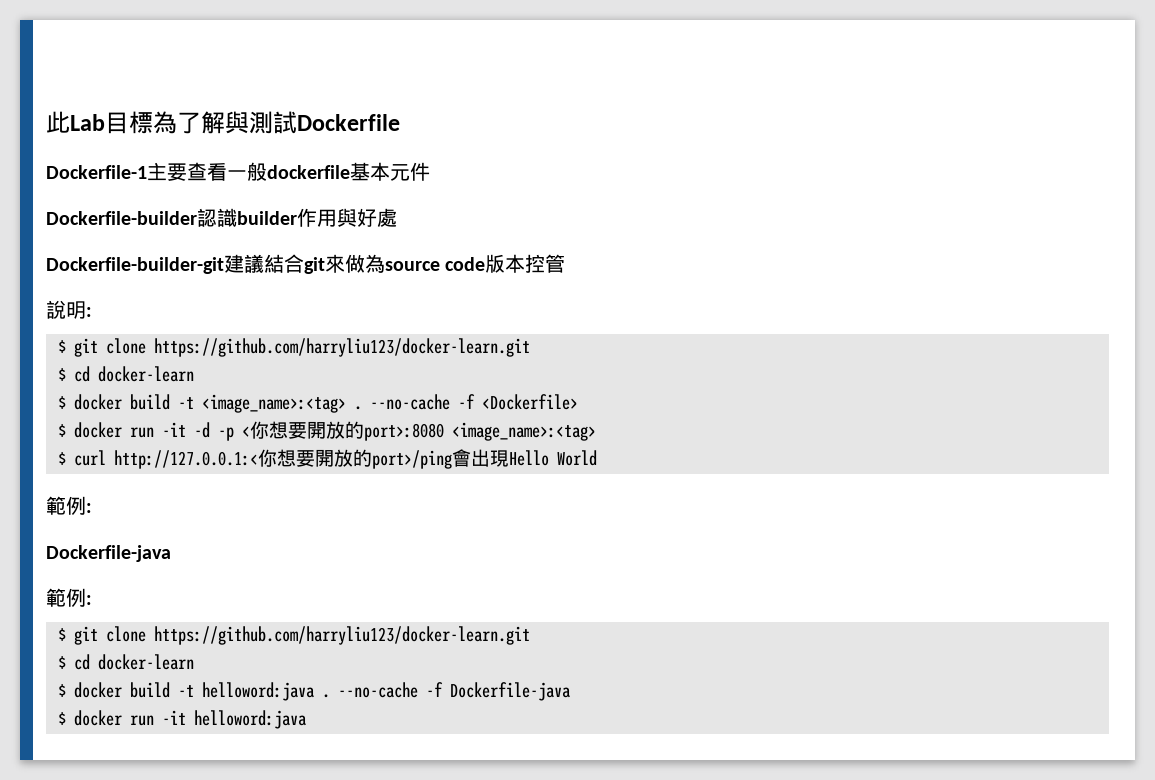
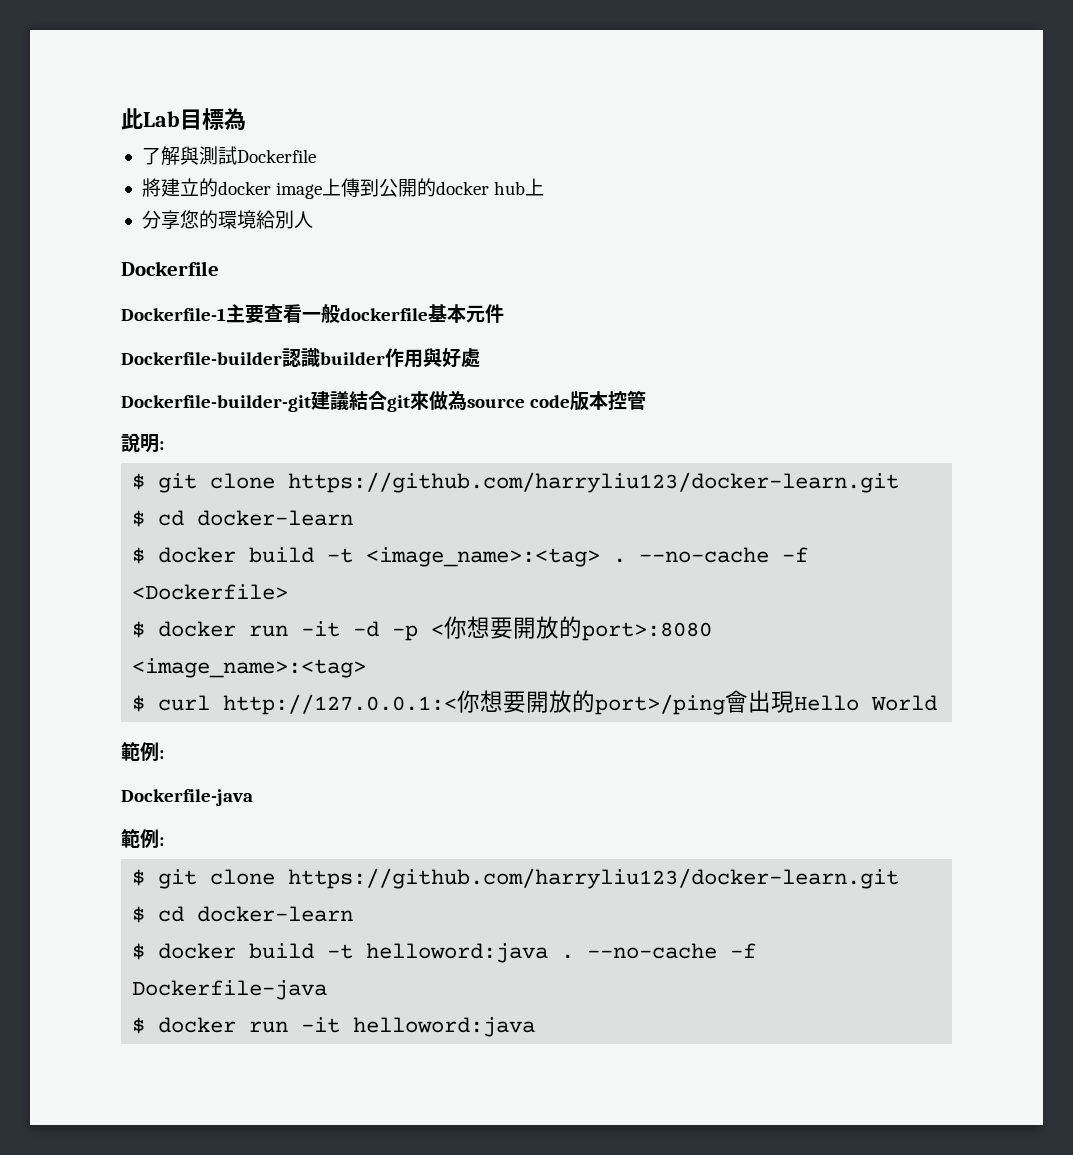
(177, 122) none -> (246, 119) //
(400, 122) none -> [141,178,545,199] [141,210,313,230] [121,261,219,276] // 將建立的docker image上傳到公開的docker hub上 // 分享您的環境給別人 // Dockerfile

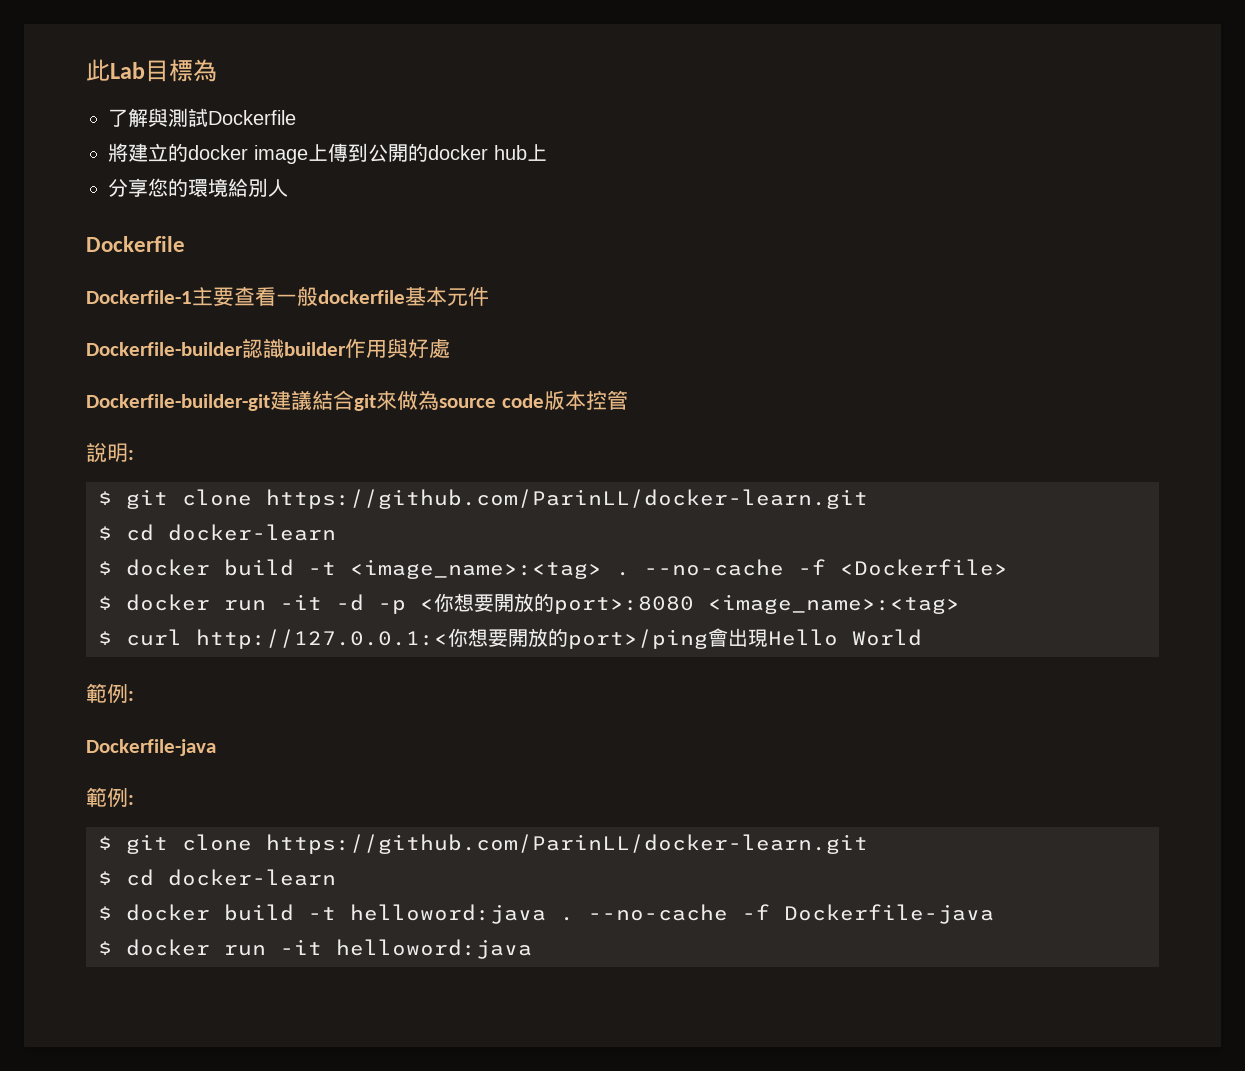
[288,472,900,493] https://github.com/harryliu123/docker-learn.git -> [266,489,868,509] https://github.com/ParinLL/docker-learn.git
[288,868,900,889] https://github.com/harryliu123/docker-learn.git -> [266,834,868,854] https://github.com/ParinLL/docker-learn.git

